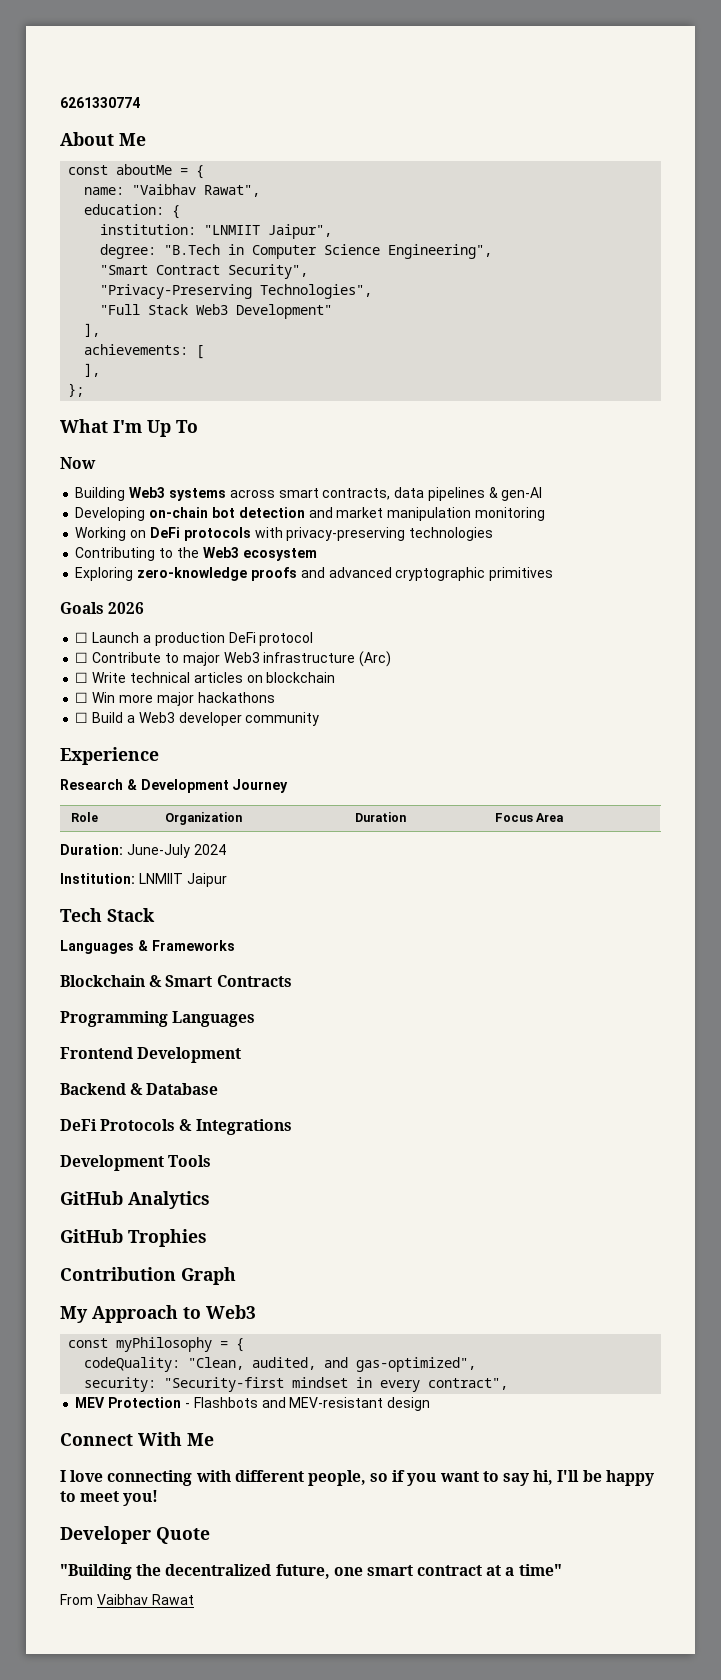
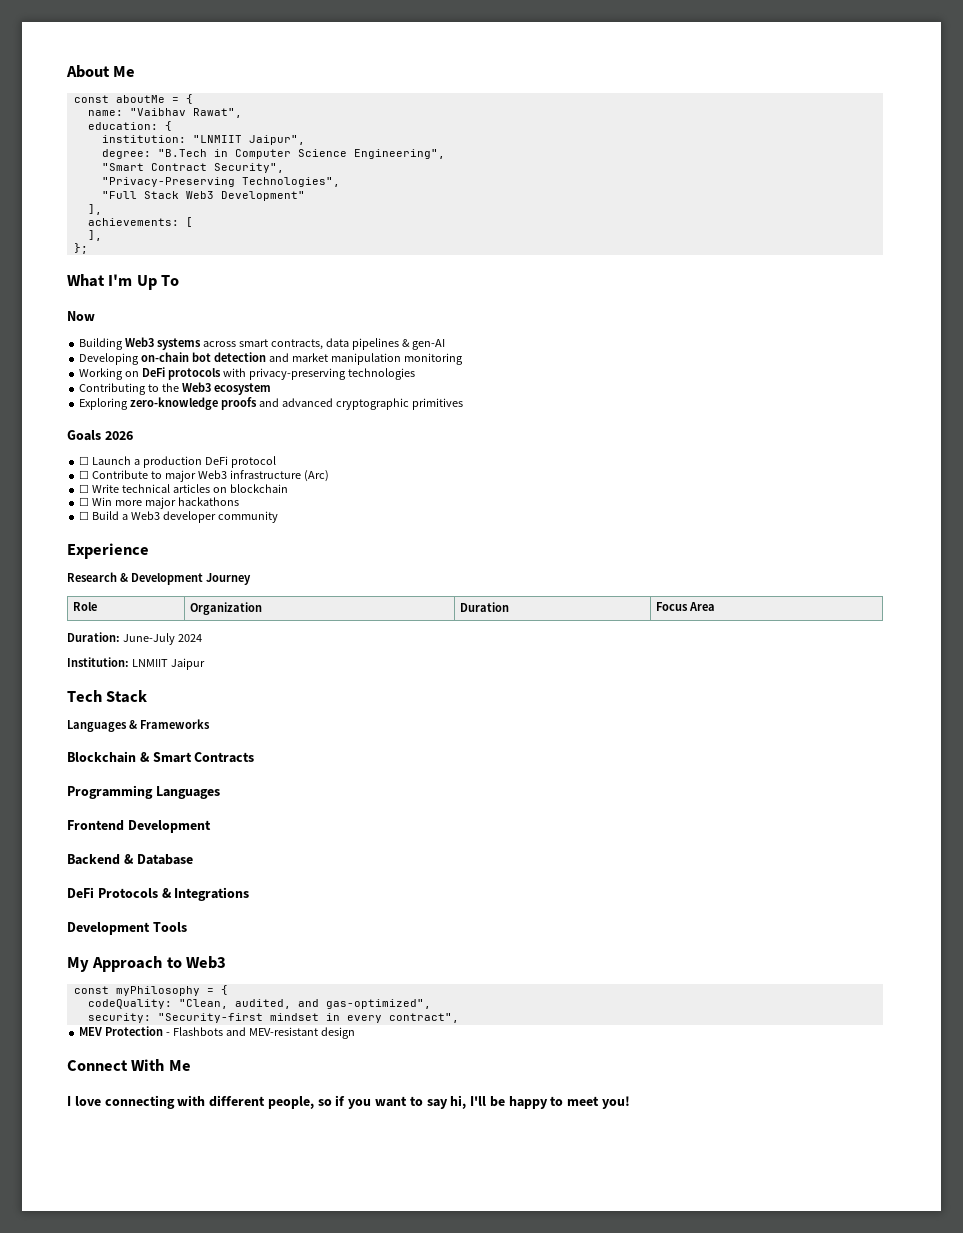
[60,97,140,108] 6261330774 // -> (66, 71) none
[60,1191,210,1209] [60,1229,207,1247] [60,1267,236,1285] // GitHub Analytics // GitHub Trophies // Contribution Graph -> (187, 927) none
[60,1526,210,1544] [60,1564,562,1580] [60,1594,194,1605] // Developer Quote // "Building the decentralized future, one smart contract at a time" // From Vaibhav Rawat -> (631, 1102) none

